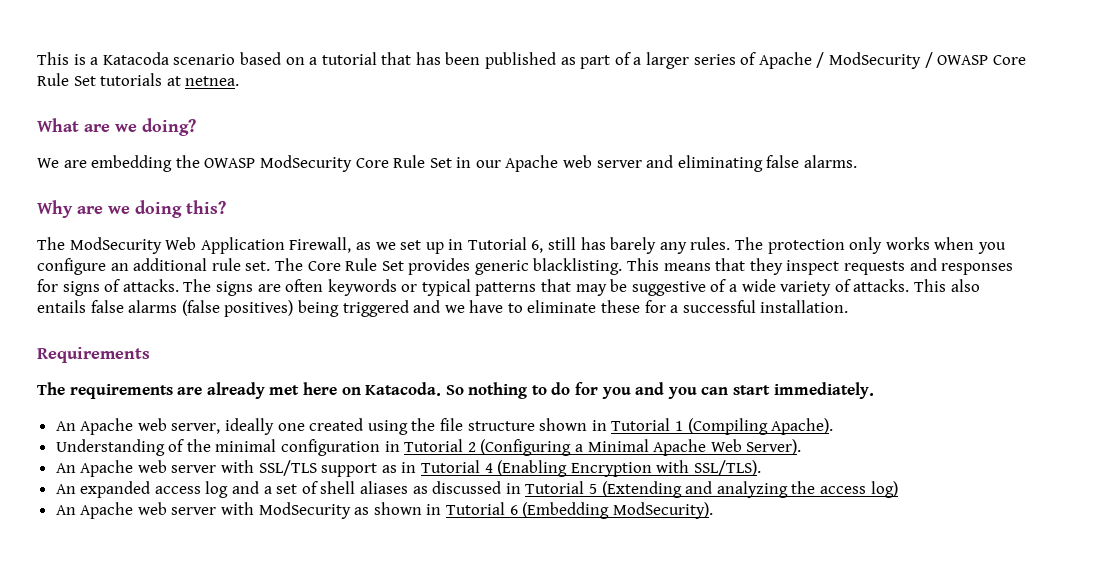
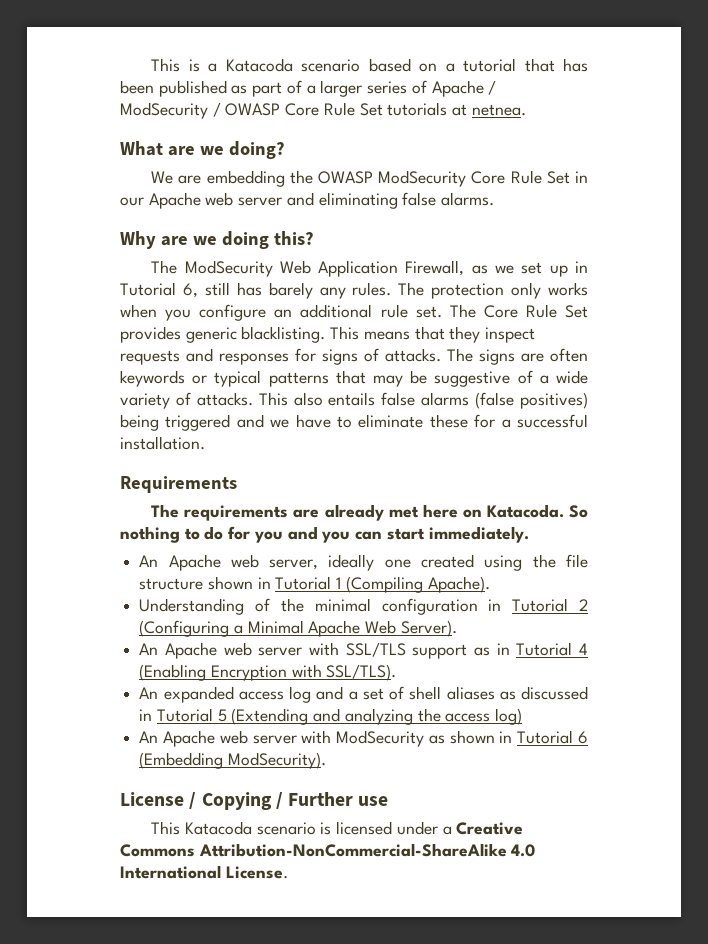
(713, 510) none -> [120,792,389,810] [151,821,524,835] [120,843,536,857] [120,865,288,879] // License / Copying / Further use // This Katacoda scenario is licensed under a Creative Commons Attribution-NonCommercial-ShareAlike 4.0 International License.

